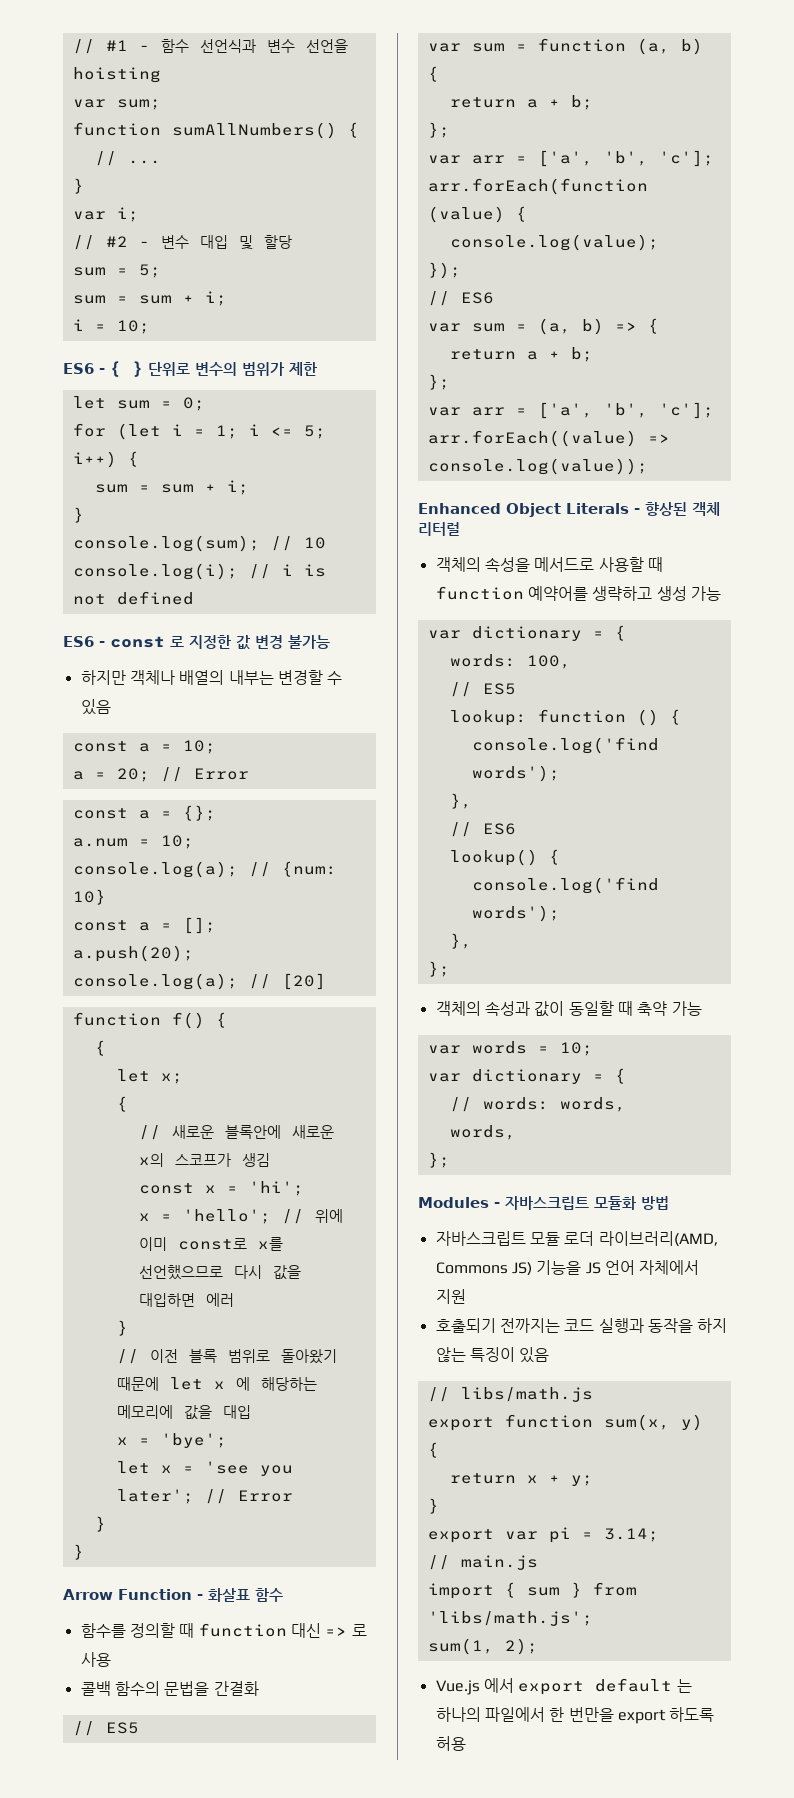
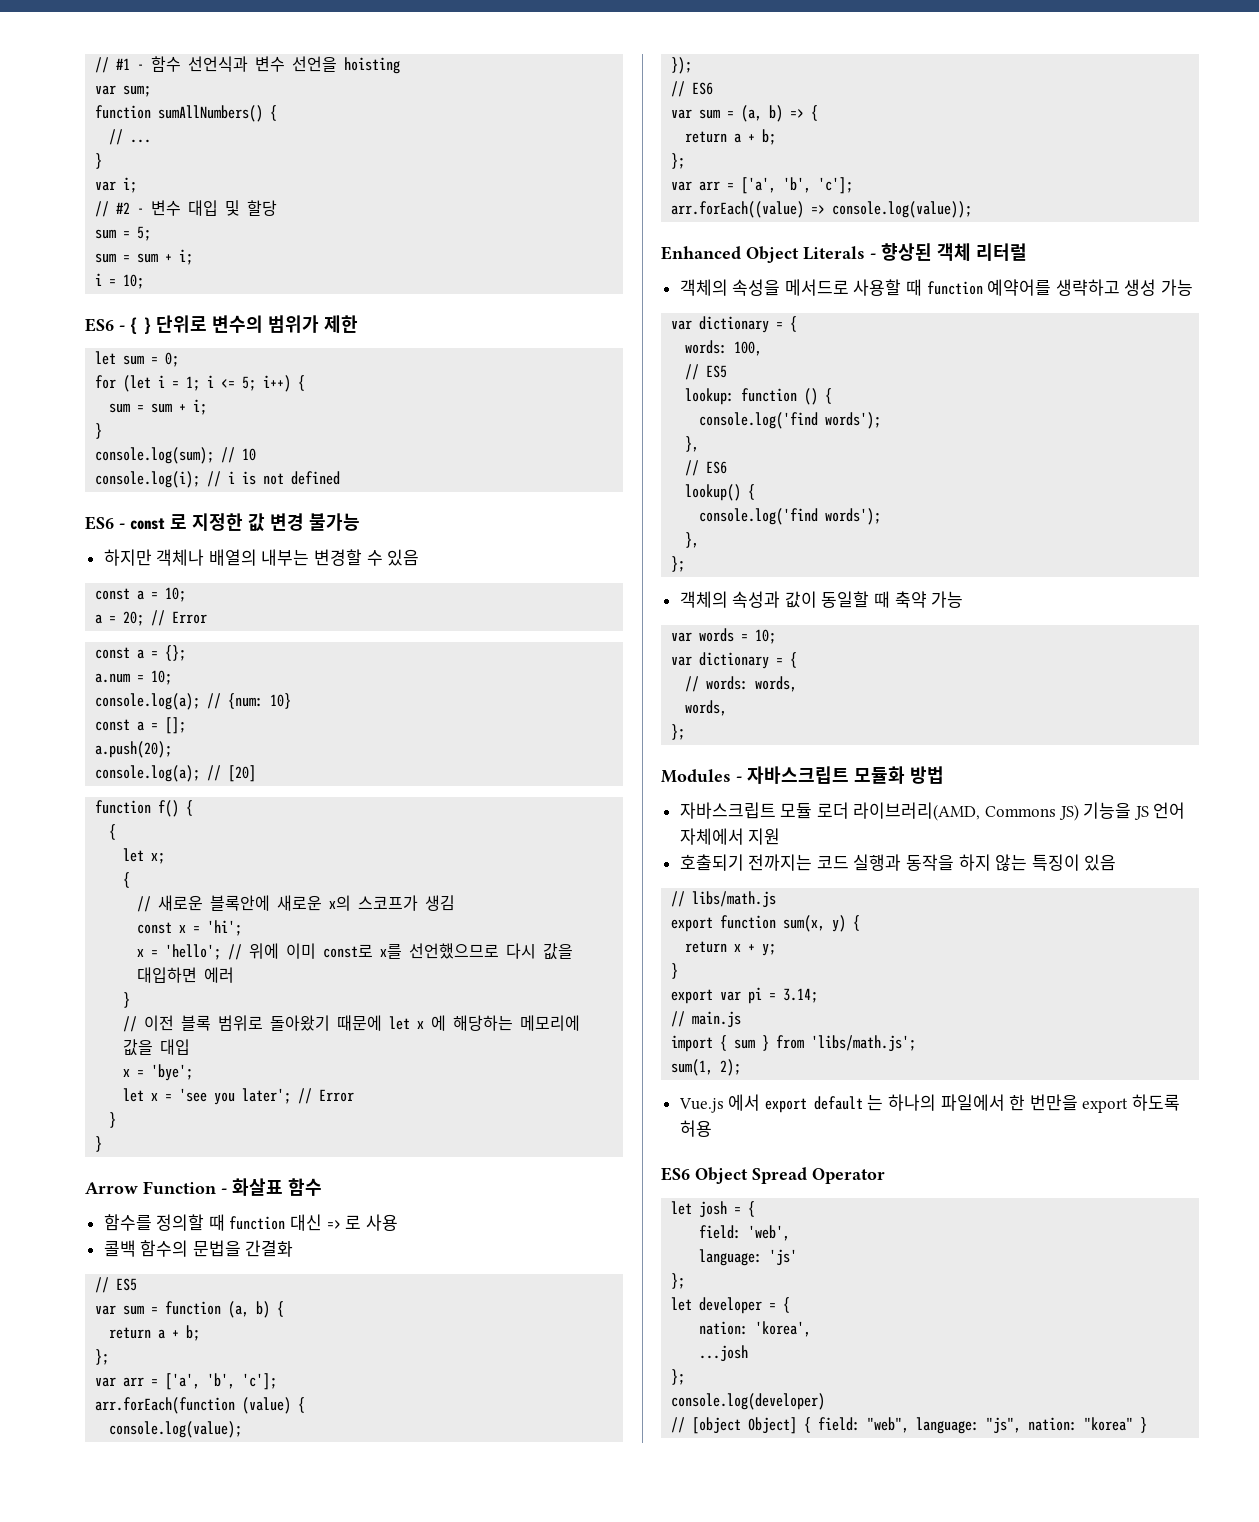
(466, 1743) none -> [661,1167,885,1184] [671,1201,756,1218] [699,1225,791,1241] [699,1249,798,1266] [671,1273,686,1289] [671,1297,791,1314] [699,1321,812,1337] [699,1345,749,1362] [671,1369,686,1385] [671,1393,826,1410] [671,1417,1148,1434] // ES6 Object Spread Operator // let josh = { // field: 'web', // language: 'js' // }; // let developer = { // nation: 'korea', // ...josh // }; // console.log(developer) // // [object Object] { field: "web", language: "js", nation: "korea" }

